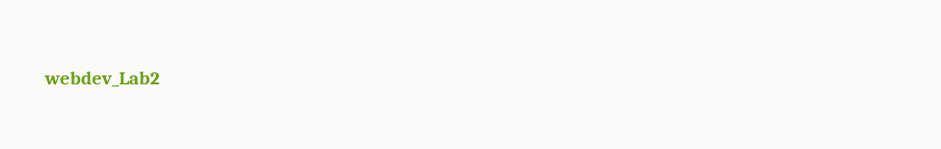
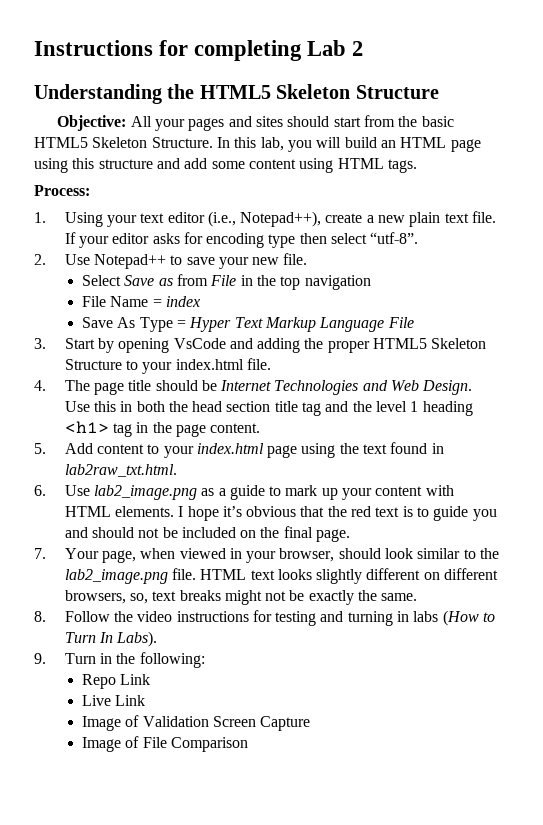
[43,71,161,88] webdev_Lab2 -> [34,40,364,61] [34,84,439,104] [57,115,454,131] [34,137,481,152] [34,158,417,173] [34,185,90,196] [34,211,497,227] [64,232,419,248] [34,253,308,269] [82,274,371,290] [82,296,201,307] [82,317,414,332] [34,338,487,353] [64,358,271,374] [34,380,473,395] [64,401,473,416] [64,421,261,437] [34,442,444,458] [64,464,177,477] [34,485,454,500] [64,506,497,521] [64,526,351,542] [34,548,500,563] [64,568,499,584] [64,590,418,605] [34,610,496,626] [64,631,158,647] [34,652,205,668] [82,674,151,689] [82,695,146,706] [82,715,311,731] [82,736,249,752] Instructions for completing Lab 2 // Understanding the HTML5 Skeleton Structure // Objective: All your pages and sites should start from the basic HTML5 Skeleton Structure. In this lab, you will build an HTML page using this structure and add some content using HTML tags. // Process: // 1. Using your text editor (i.e., Notepad++), create a new plain text file. If your editor asks for encoding type then select “utf-8”. // 2. Use Notepad++ to save your new file. // Select Save as from File in the top navigation // File Name = index // Save As Type = Hyper Text Markup Language File // 3. Start by opening VsCode and adding the proper HTML5 Skeleton Structure to your index.html file. // 4. The page title should be Internet Technologies and Web Design. Use this in both the head section title tag and the level 1 heading <h1> tag in the page content. // 5. Add content to your index.html page using the text found in lab2raw_txt.html. // 6. Use lab2_image.png as a guide to mark up your content with HTML elements. I hope it’s obvious that the red text is to guide you and should not be included on the final page. // 7. Your page, when viewed in your browser, should look similar to the lab2_image.png file. HTML text looks slightly different on different browsers, so, text breaks might not be exactly the same. // 8. Follow the video instructions for testing and turning in labs (How to Turn In Labs). // 9. Turn in the following: // Repo Link // Live Link // Image of Validation Screen Capture // Image of File Comparison

